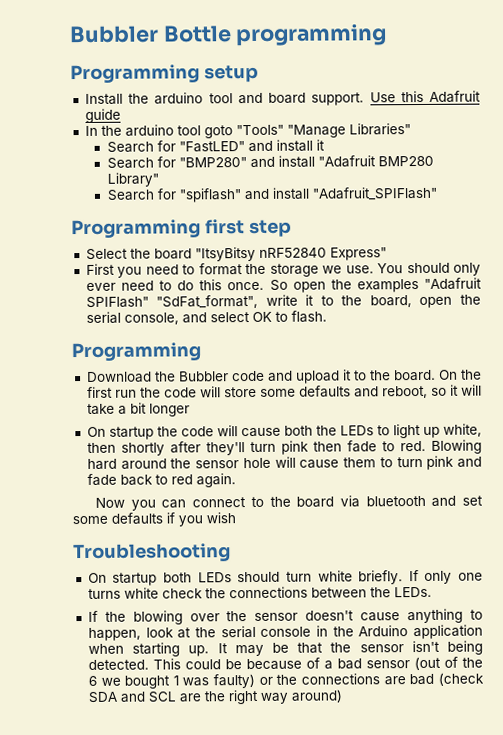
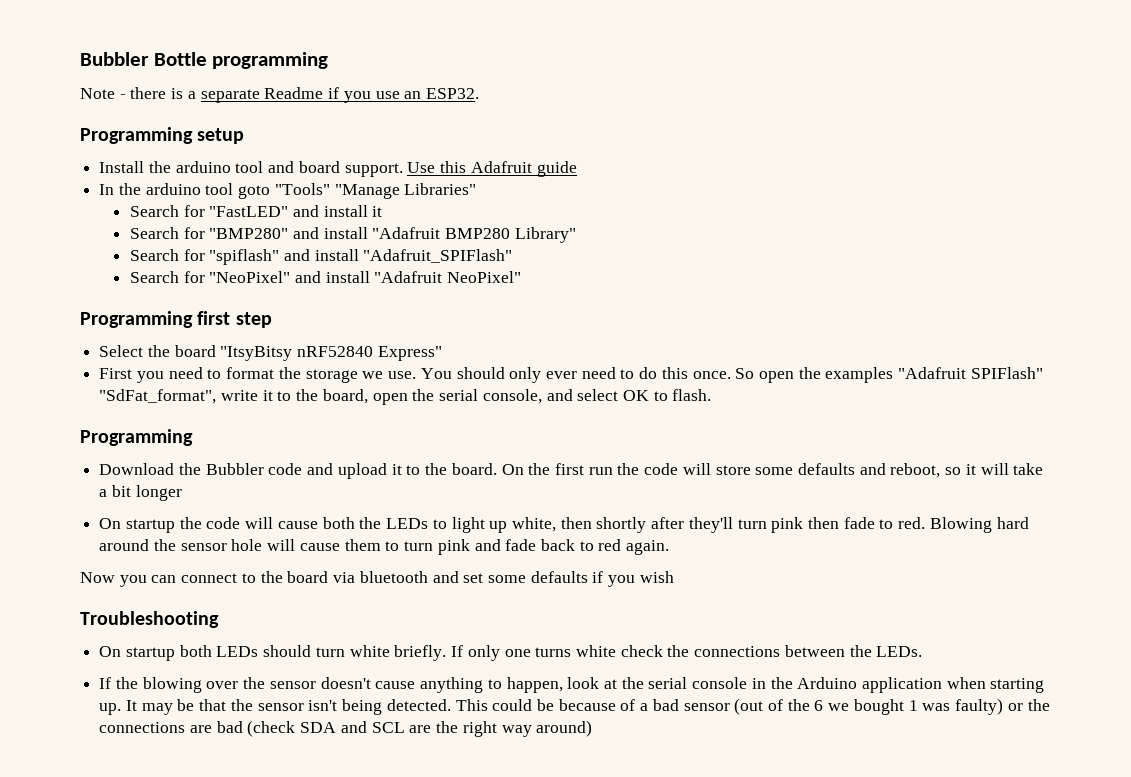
(388, 35) none -> [80,87,479,103] // Note - there is a separate Readme if you use an ESP32.
(438, 193) none -> [129,271,522,283] // Search for "NeoPixel" and install "Adafruit NeoPixel"

